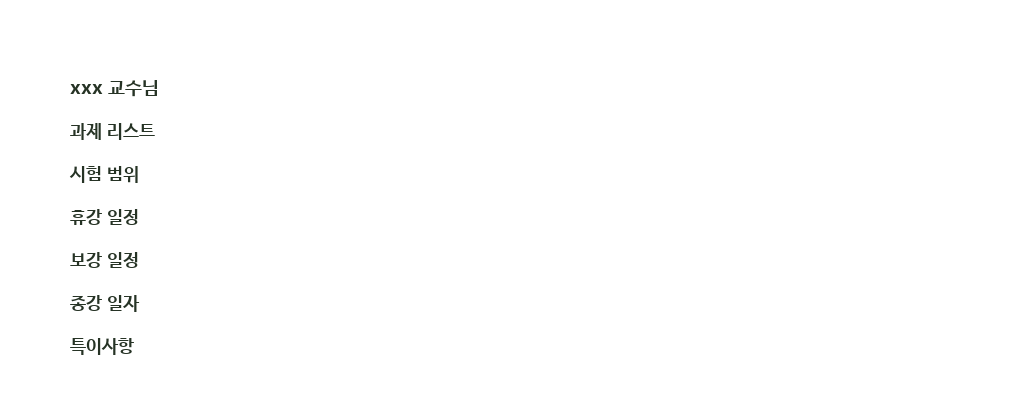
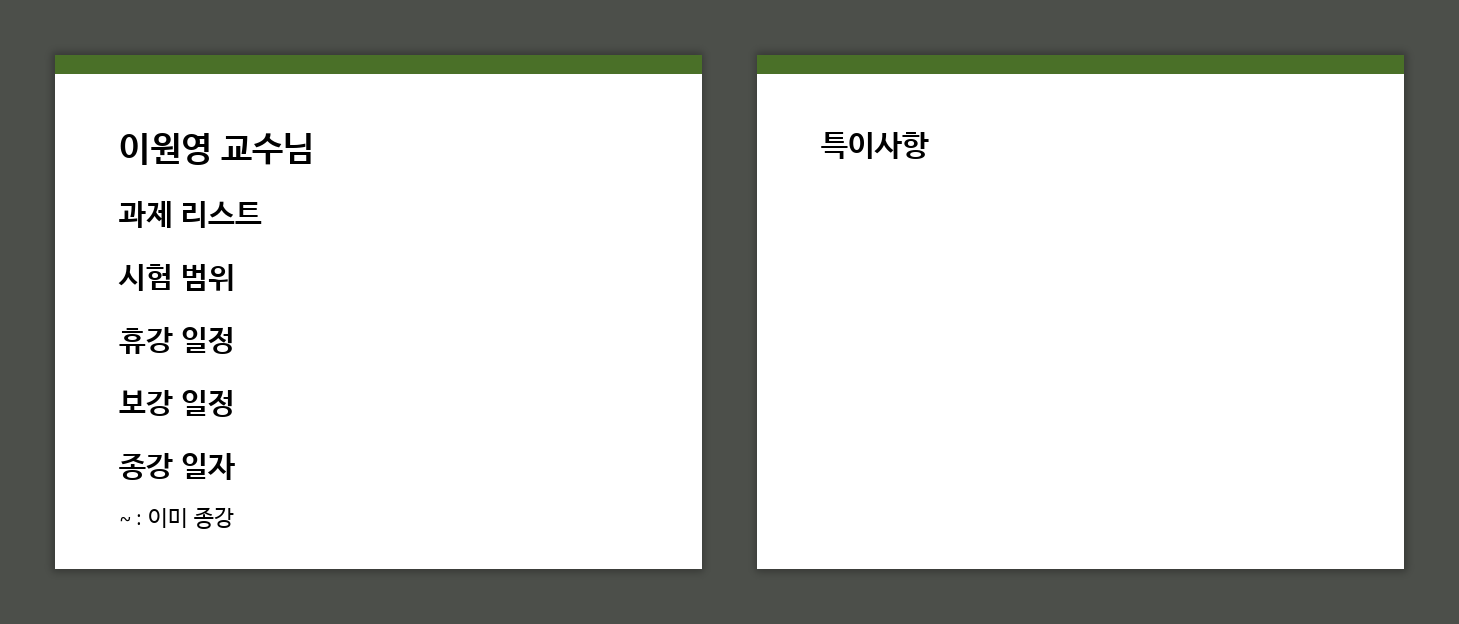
[70,84,103,94] xxx -> [119,133,212,165] 이원영
(140, 303) none -> [119,507,234,529] // ~ : 이미 종강

